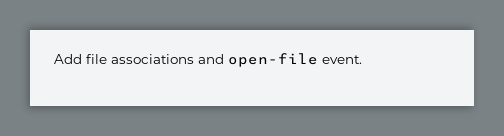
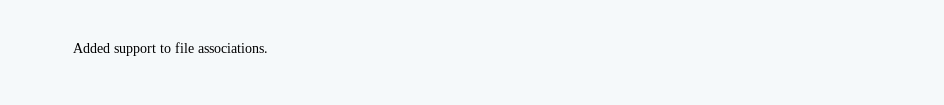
[54,53,362,67] Add file associations and open-file event. -> [73,42,268,56] Added support to file associations.

